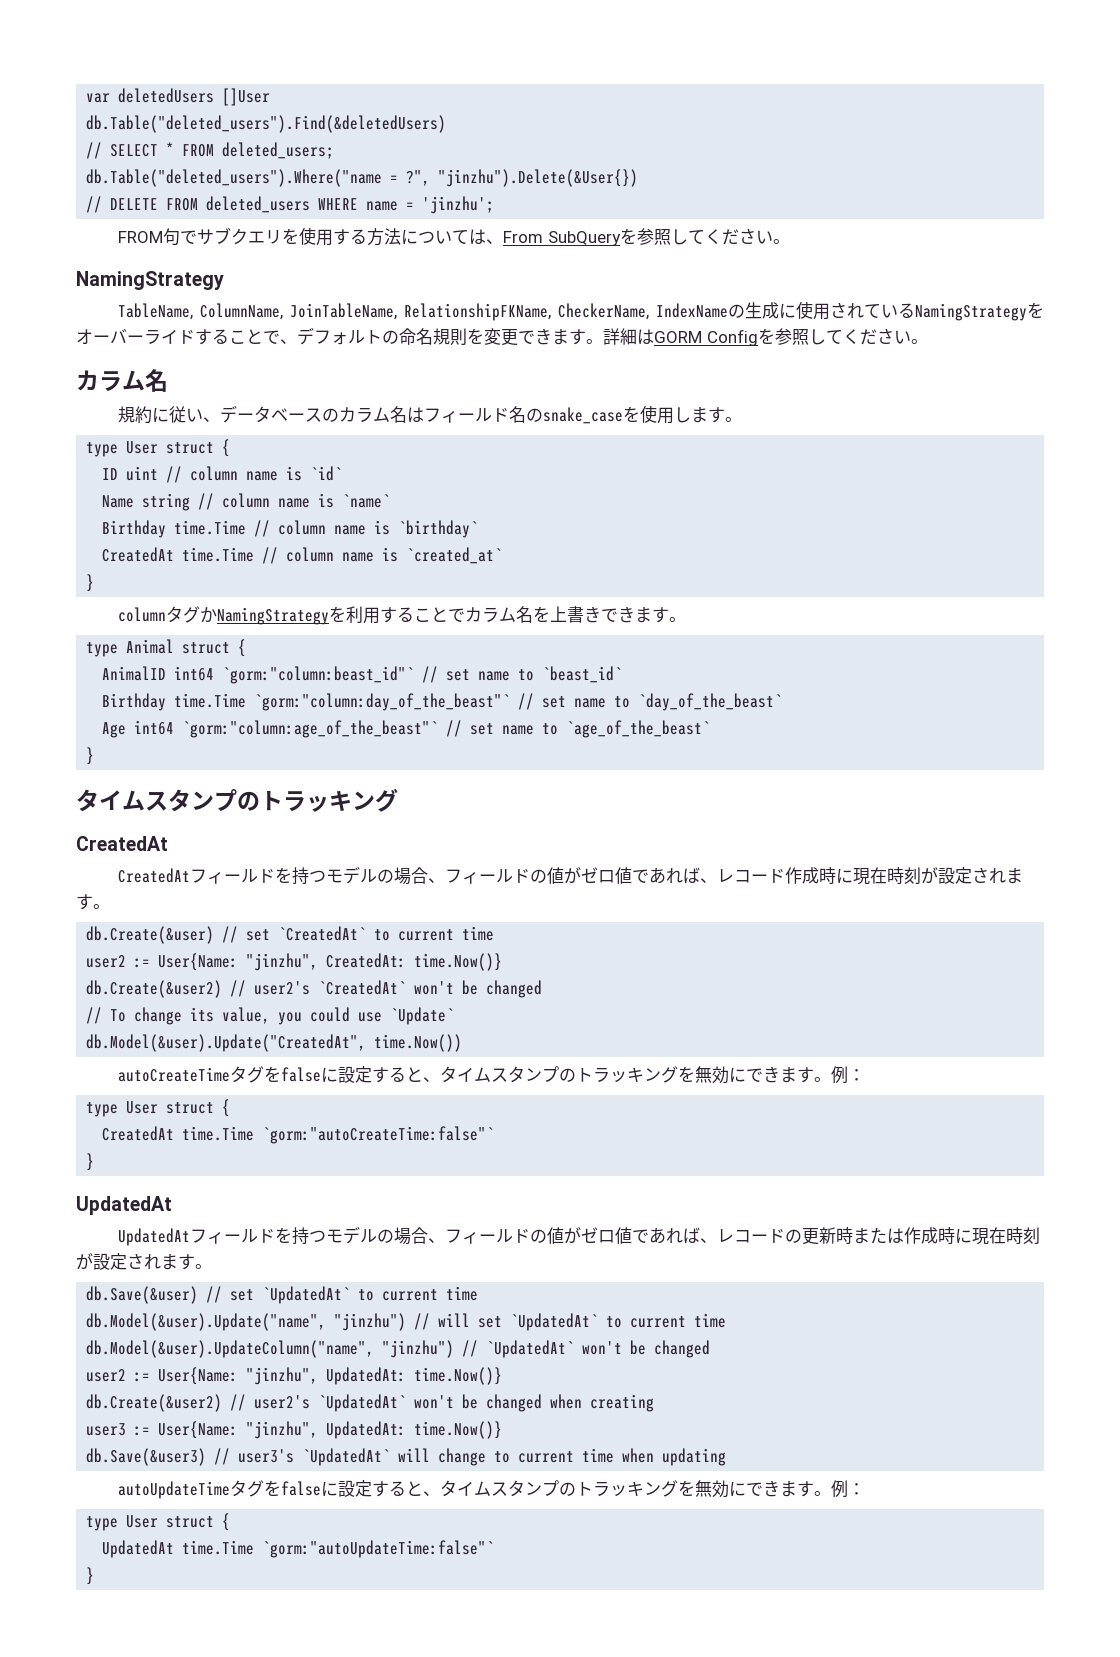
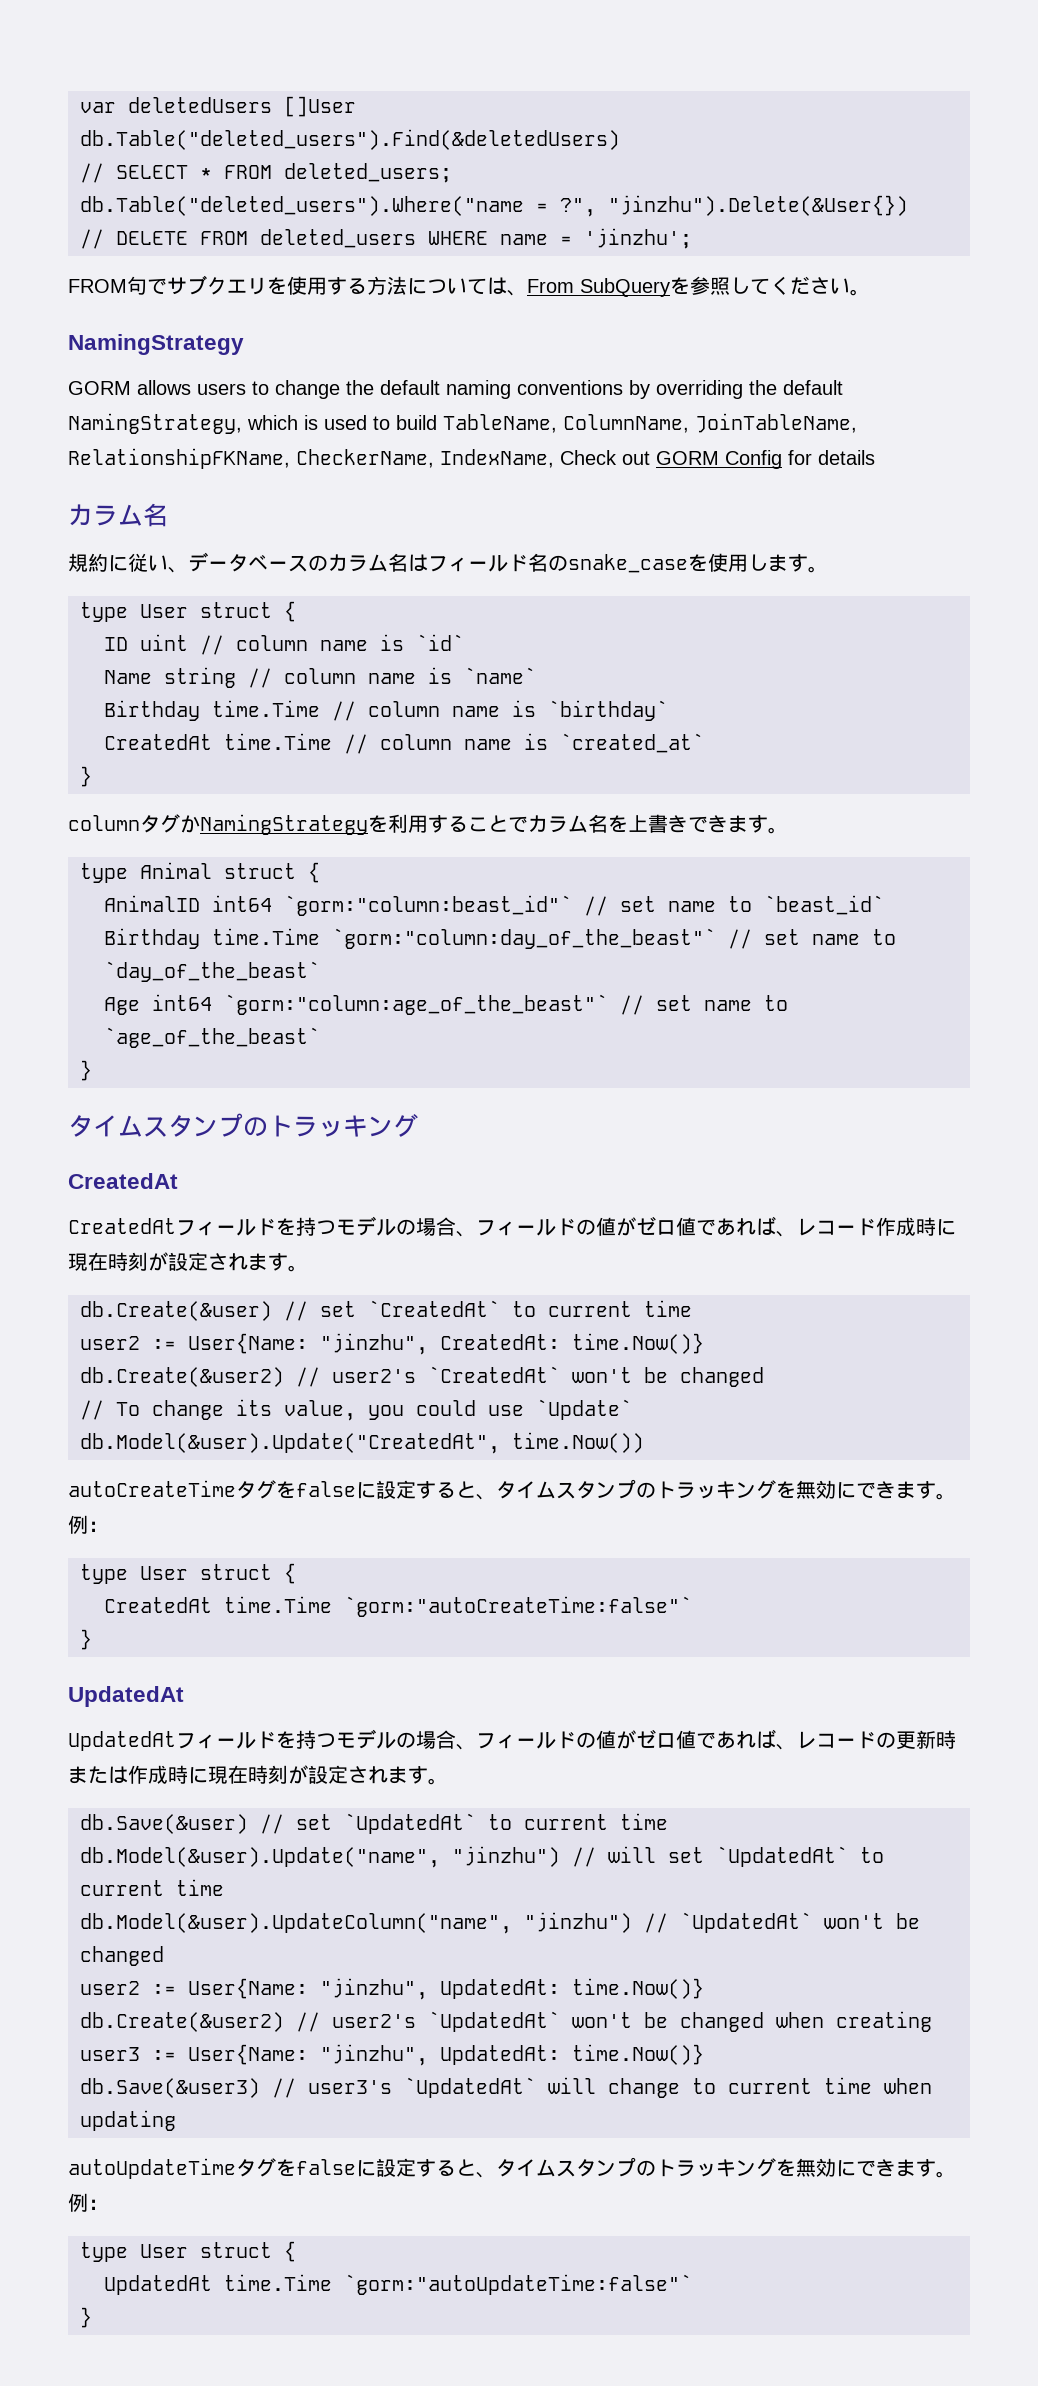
(224, 280) none -> [68,380,843,399] [68,413,437,434] GORM allows users to change the default naming conventions by overriding the default NamingStrategy, which is used to build
[656,301,1044,321] [76,327,928,346] IndexNameの生成に使用されているNamingStrategyをオーバーライドすることで、デフォルトの命名規則を変更できます。詳細はGORM Configを参照してください。 -> [440,449,875,469] IndexName, Check out GORM Config for details

